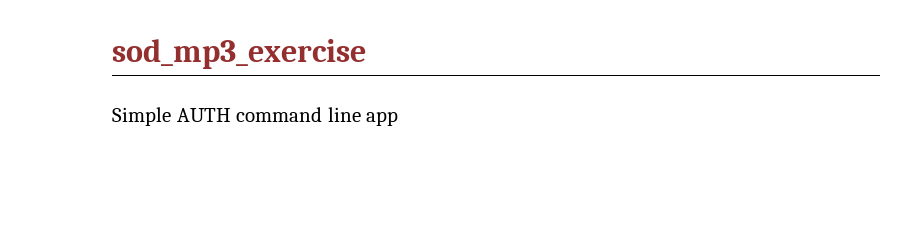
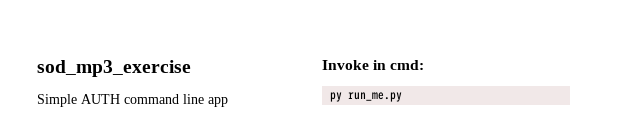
(399, 118) none -> [322,60,425,70] [330,92,403,102] // Invoke in cmd: // py run_me.py

